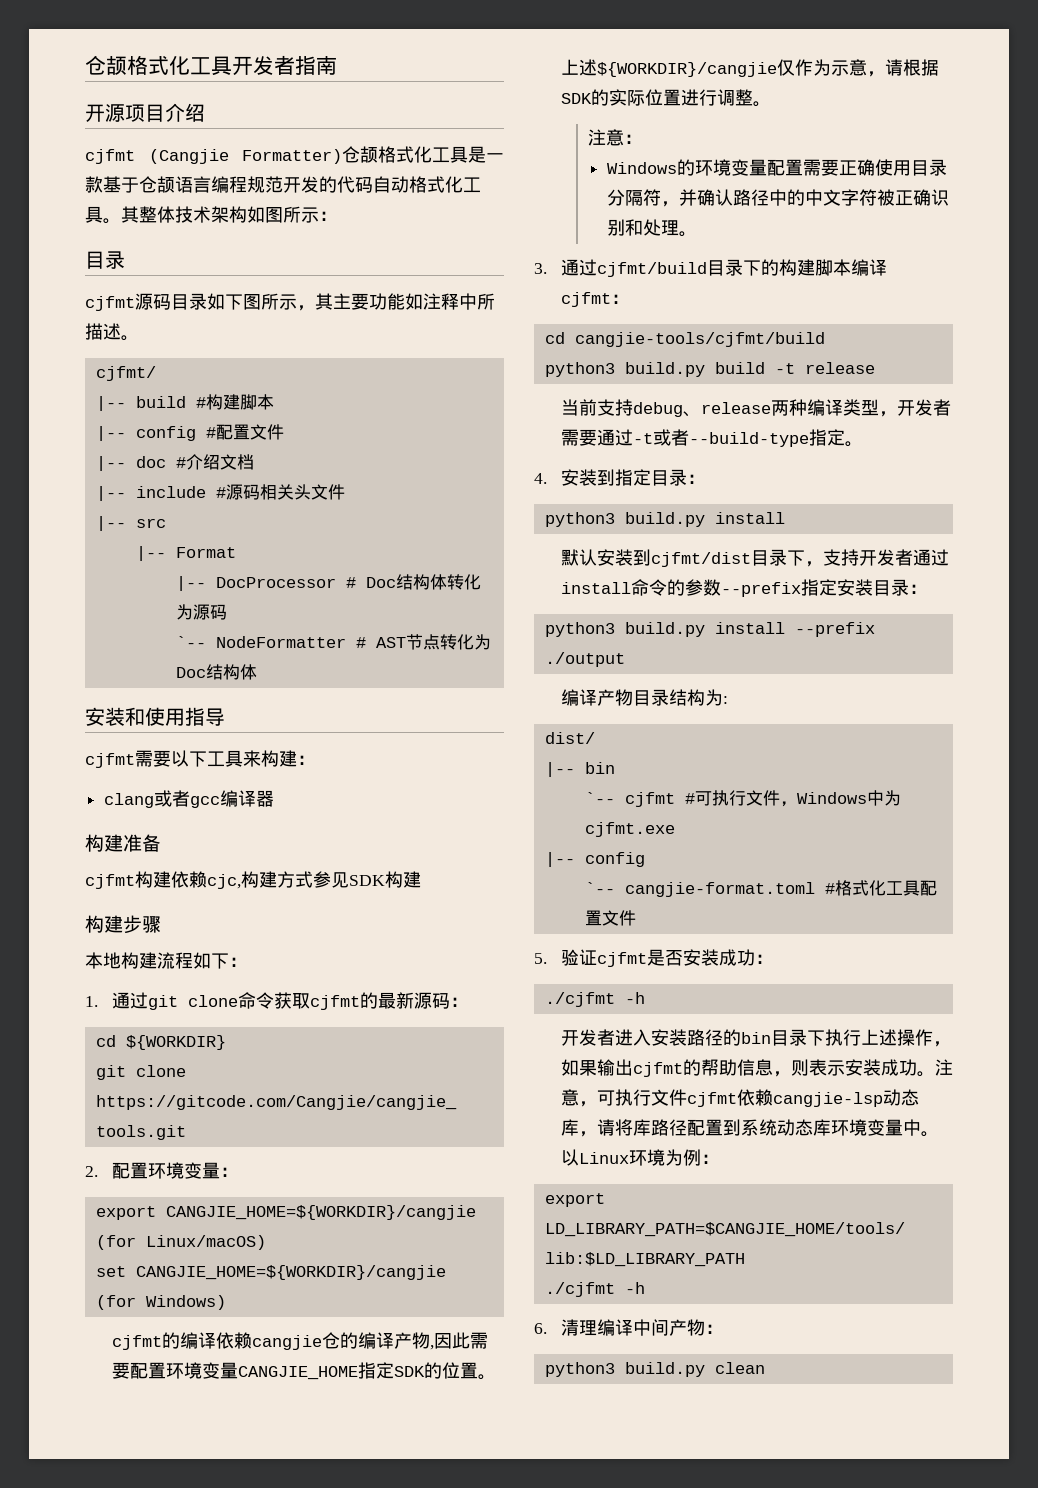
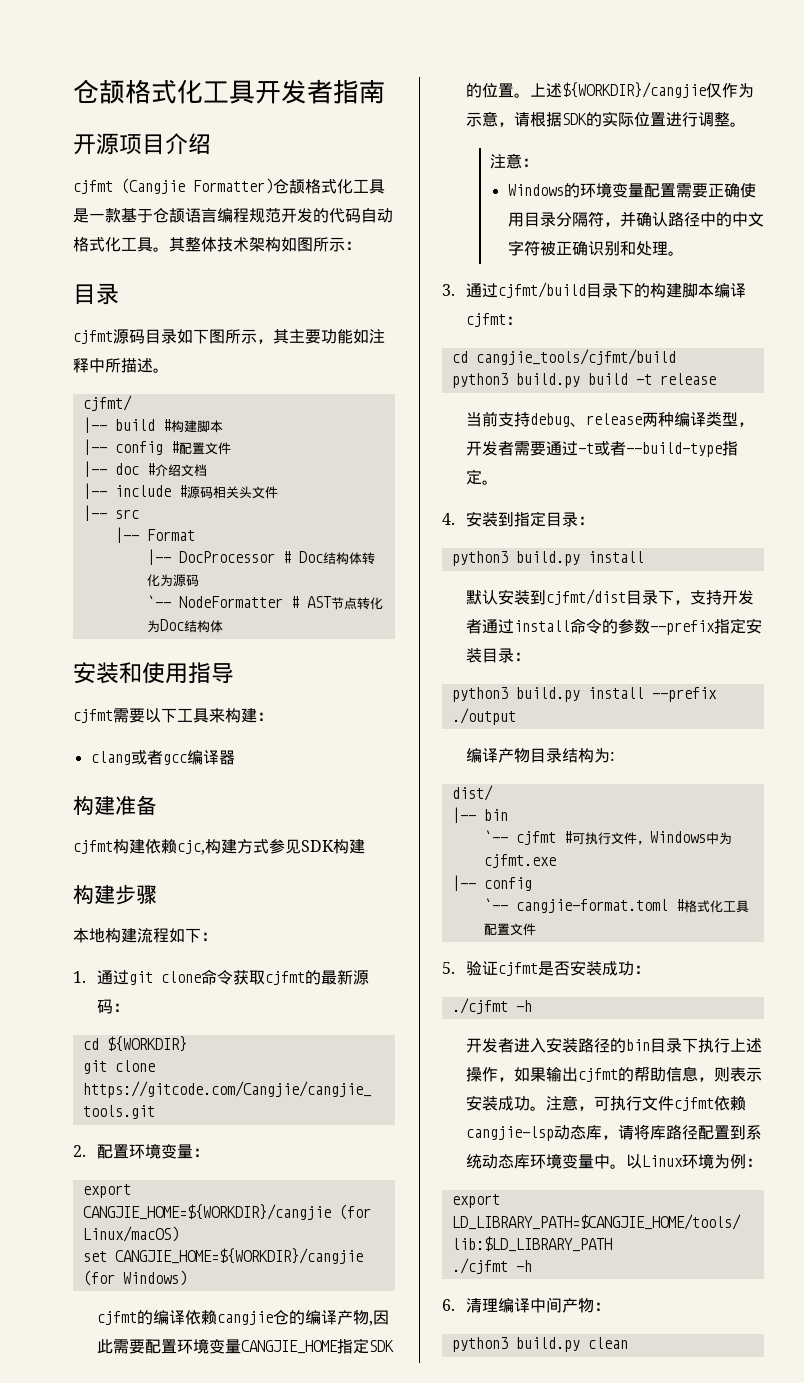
[574,332,825,347] cangjie-tools/cjfmt/build -> [475,349,676,365] cangjie_tools/cjfmt/build

